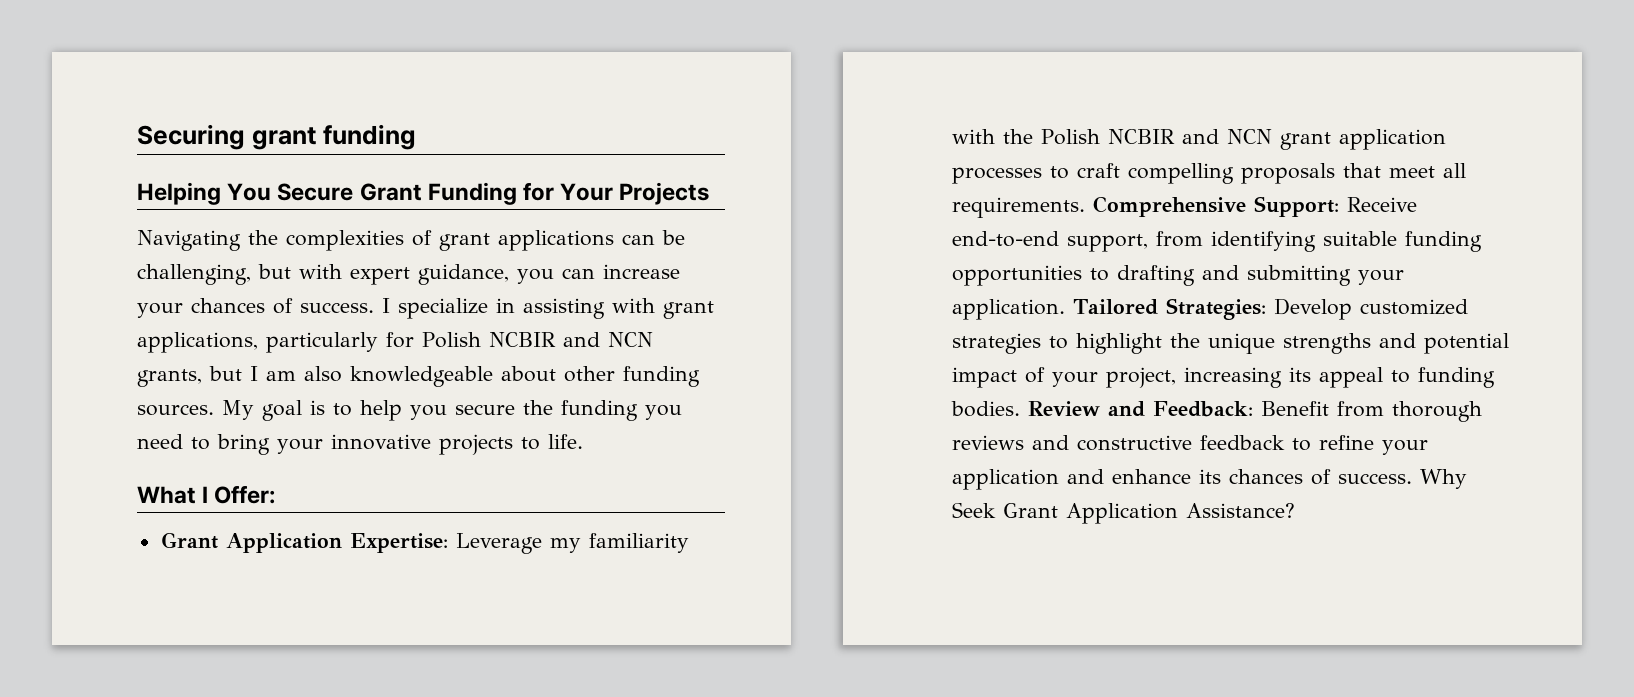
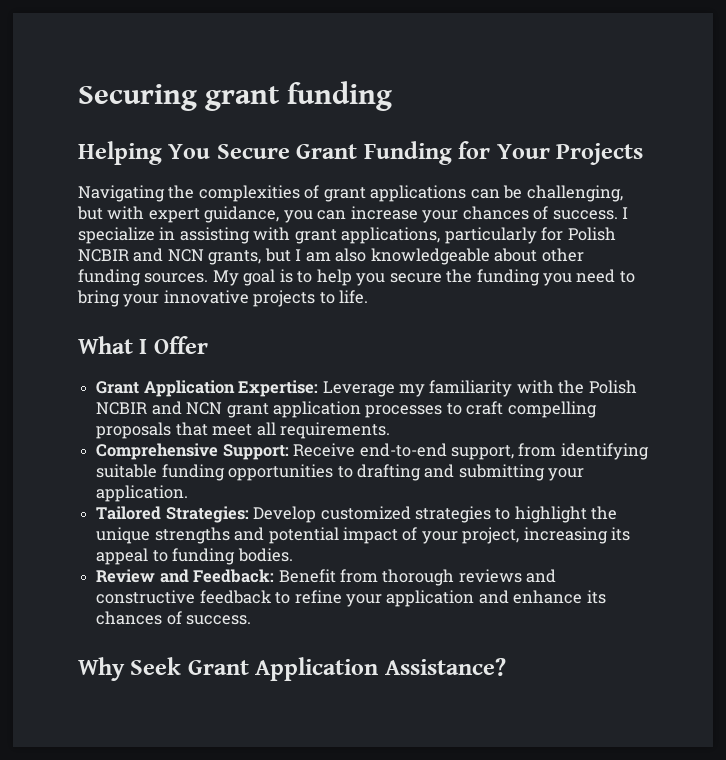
[214,485,276,504] Offer: -> [153,336,208,354] Offer
(1085, 207) none -> (390, 430) //
(1065, 309) none -> (189, 493) //
(1020, 409) none -> (293, 555) //
(1412, 478) none -> (252, 620) //

